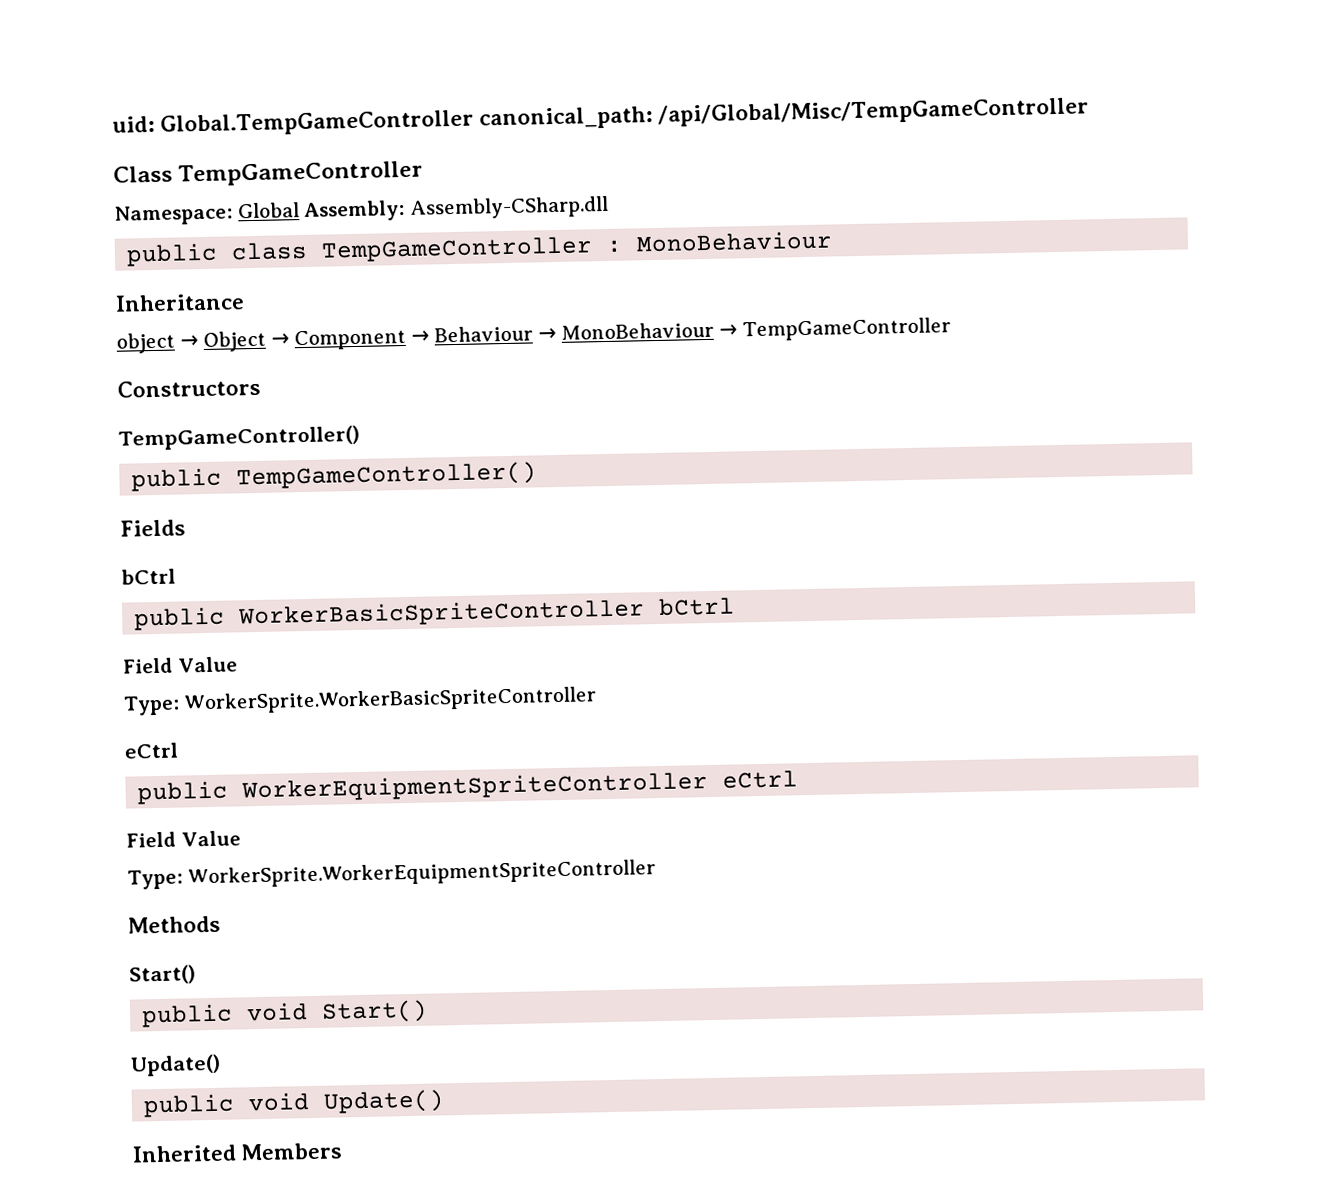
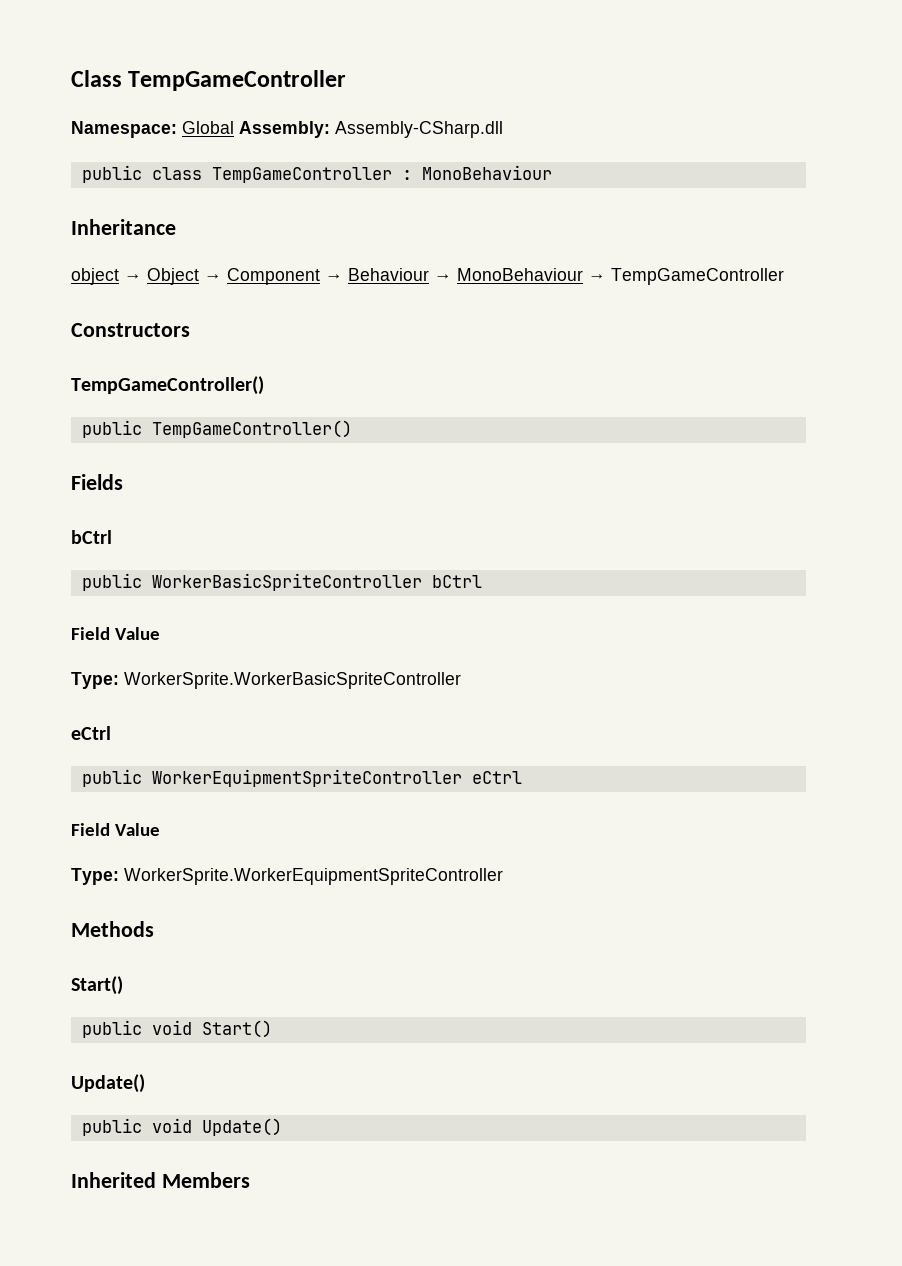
[112,97,1090,137] uid: Global.TempGameController canonical_path: /api/Global/Misc/TempGameController // -> (71, 78) none

